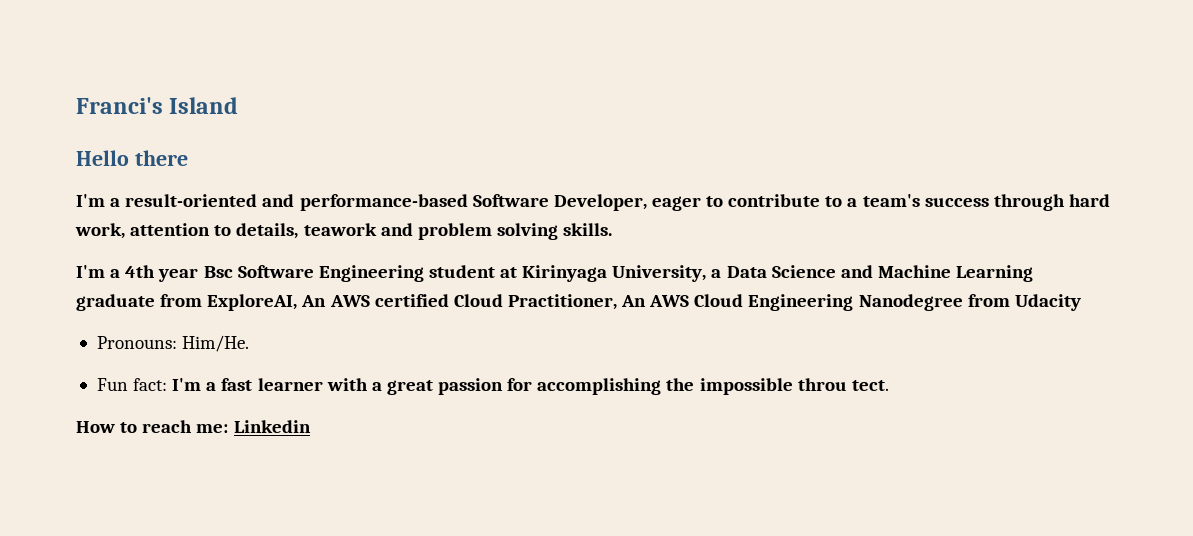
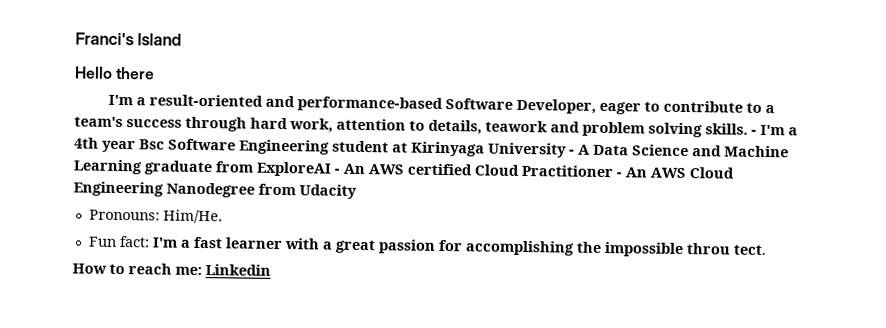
(613, 229) // -> [751,129,757,135] -
[612,265,722,282] University, a -> [488,142,590,158] University - A
[207,294,298,311] ExploreAI, -> [256,161,340,177] ExploreAI -
[507,294,617,310] Practitioner, -> [521,164,622,178] Practitioner -

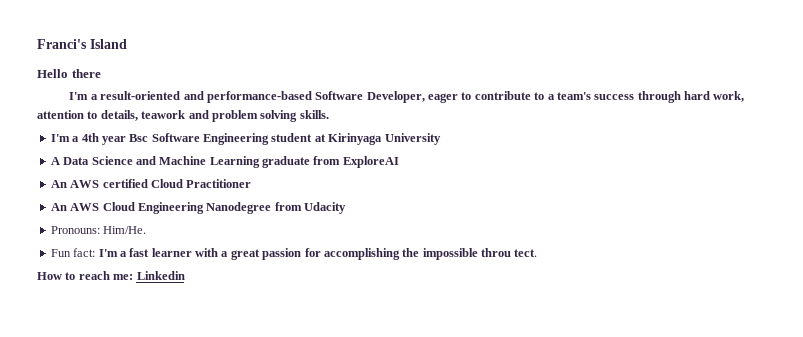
[751,129,757,135] - -> (329, 114) //
[569,149,575,155] - -> (441, 139) //
[334,168,340,174] - -> (399, 162) //
[616,172,622,178] - -> (252, 183) //

